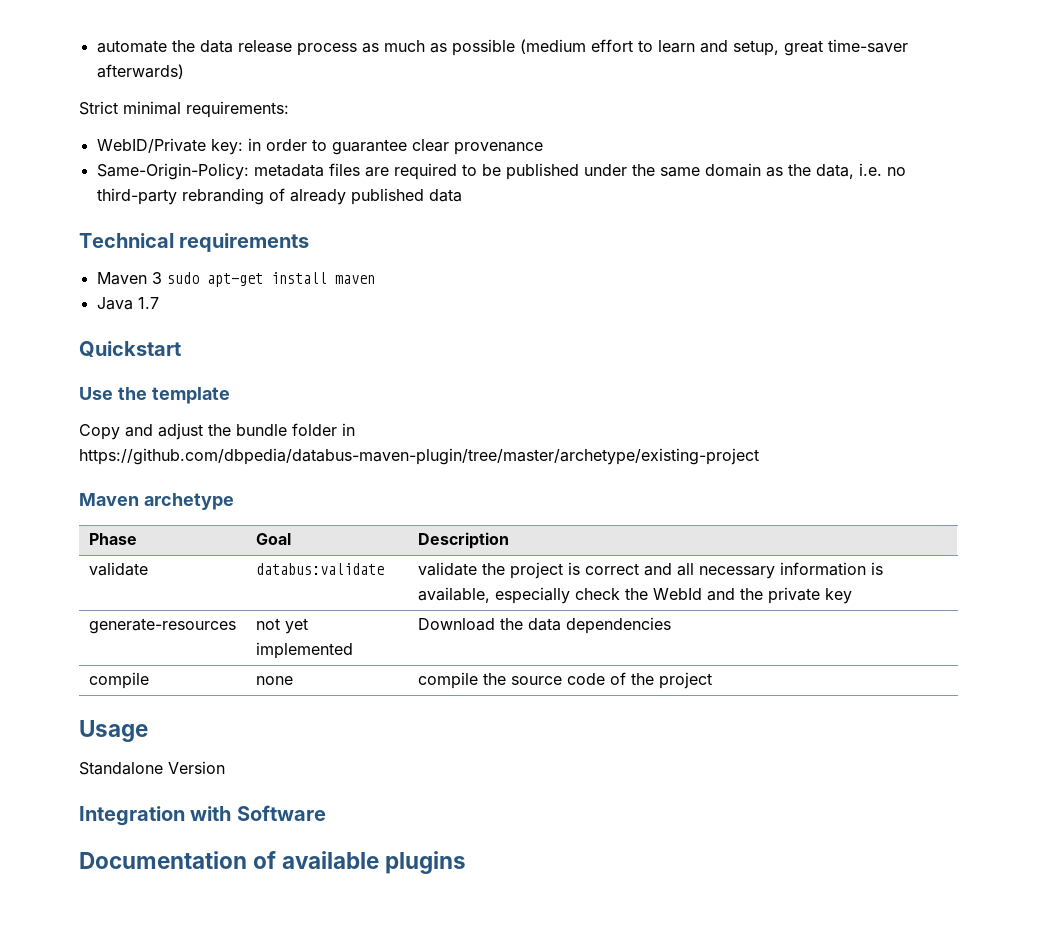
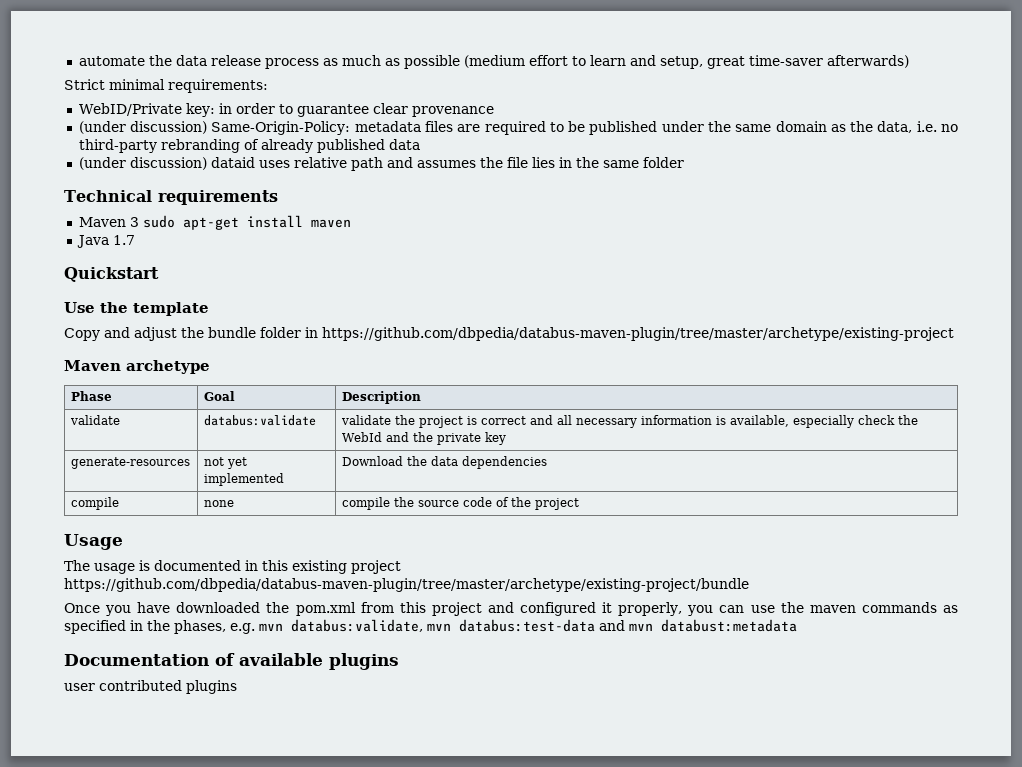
(543, 148) none -> [78,121,208,134] (under discussion)
(462, 195) none -> [78,157,684,171] // (under discussion) dataid uses relative path and assumes the file lies in the same folder
[79,761,225,775] [79,805,326,826] Standalone Version // Integration with Software -> [64,560,401,574] [64,578,749,592] [64,602,959,616] [64,619,797,634] The usage is documented in this existing project https://github.com/dbpedia/databus-maven-plugin/tree/master/archetype/existing-project/bundle // Once you have downloaded the pom.xml from this project and configured it properly, you can use the maven commands as specified in the phases, e.g. mvn databus:validate, mvn databus:test-data and mvn databust:metadata
(467, 862) none -> [64,680,237,694] // user contributed plugins

